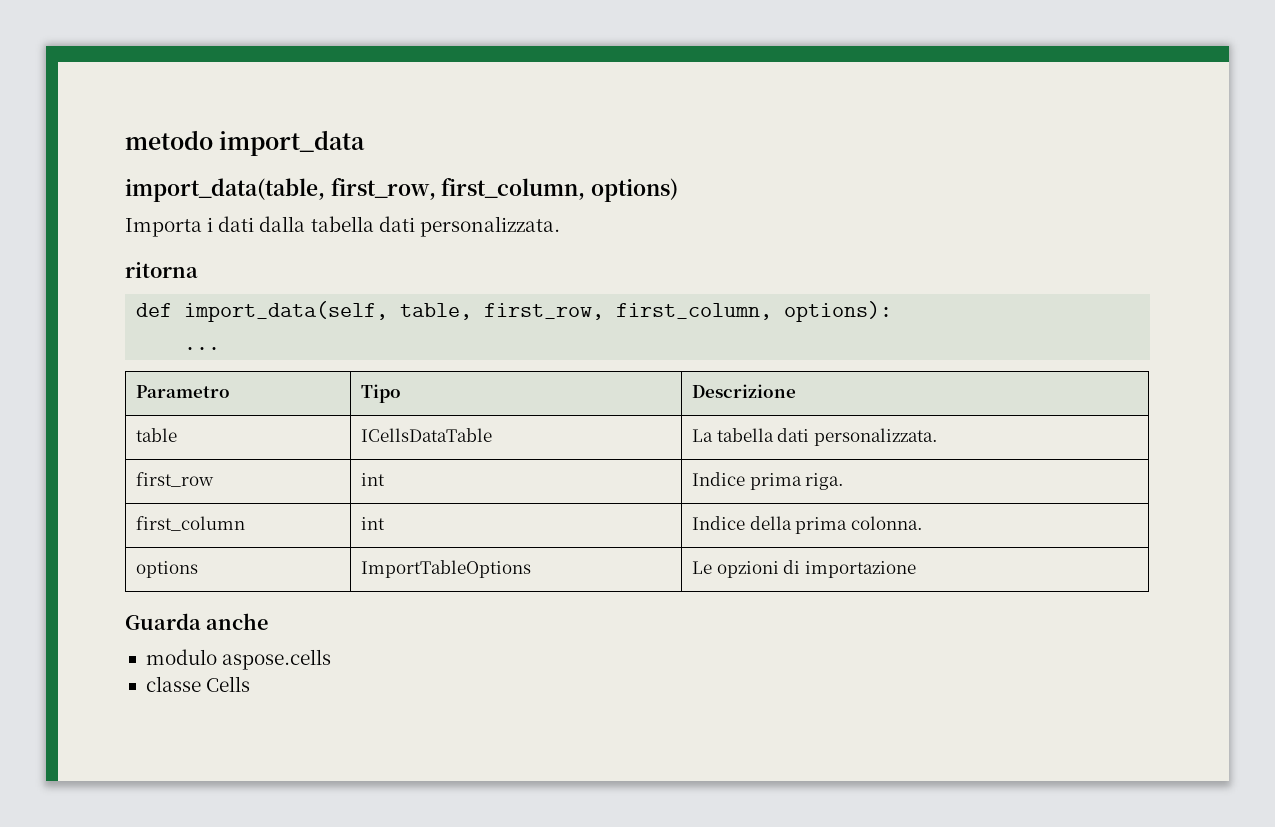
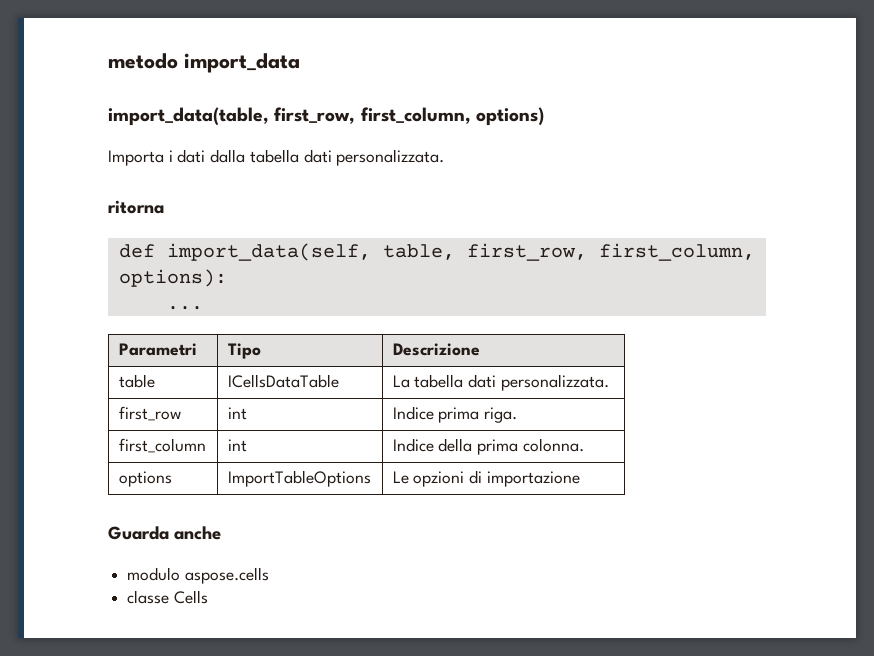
[135,385,230,398] Parametro -> [118,343,197,356] Parametri

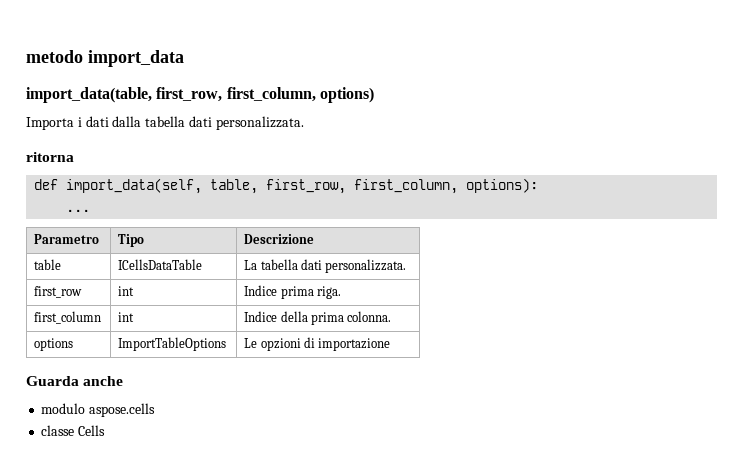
[118,343,197,356] Parametri -> [34,234,100,244] Parametro

